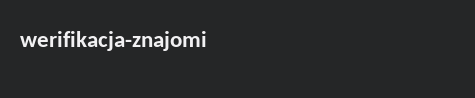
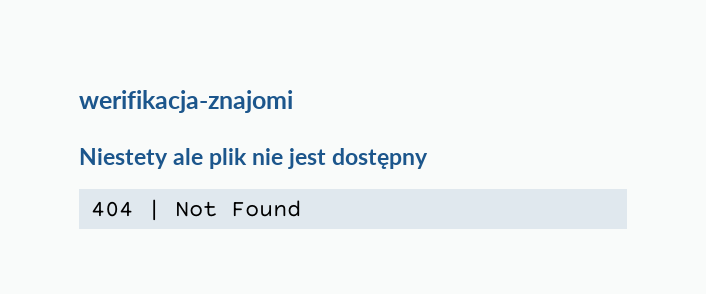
(207, 41) none -> [79,148,429,169] [90,199,301,221] // Niestety ale plik nie jest dostępny // 404 | Not Found

